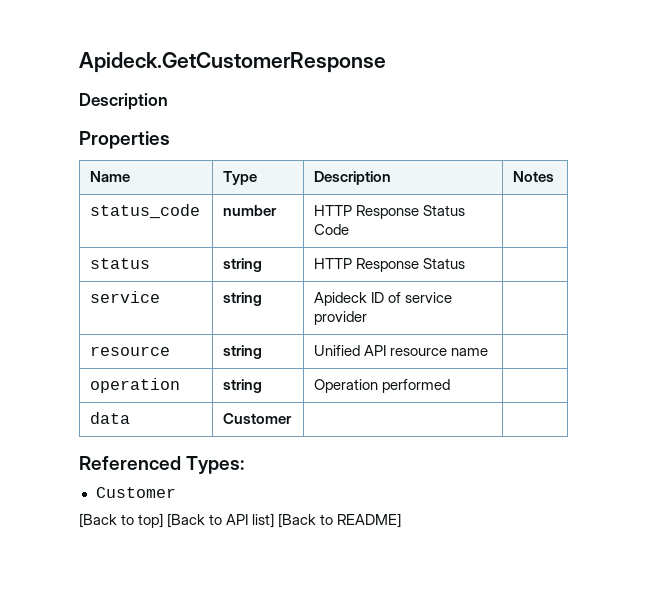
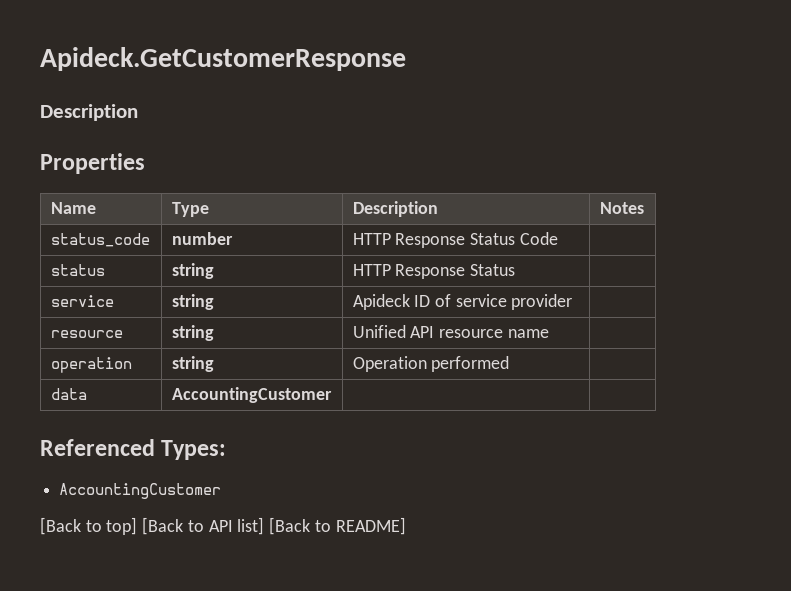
[223,413,293,424] Customer -> [171,387,332,403] AccountingCustomer
[95,487,176,498] Customer -> [59,483,222,499] AccountingCustomer

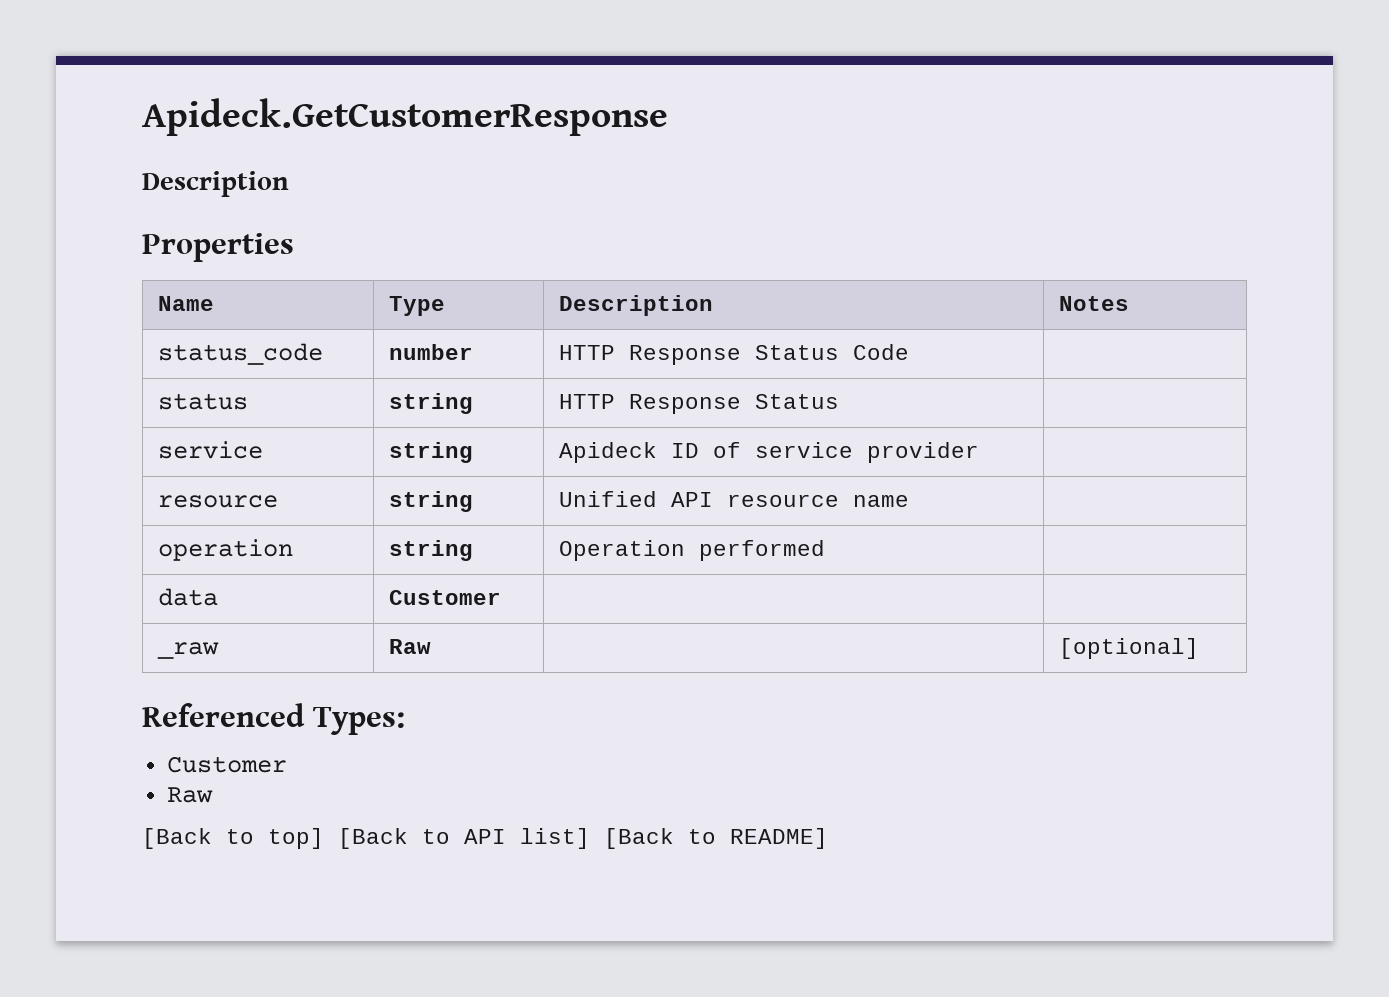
[171,387,332,403] AccountingCustomer | | -> [389,590,502,605] [157,642,220,659] [389,639,432,654] [1059,638,1200,659] Customer | | // _raw | Raw | | [optional]
[59,483,222,499] AccountingCustomer -> [166,756,287,773] [166,787,213,803] Customer // Raw

